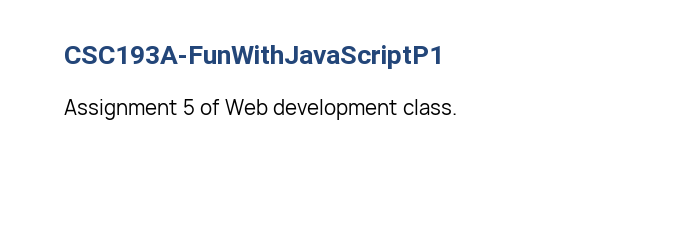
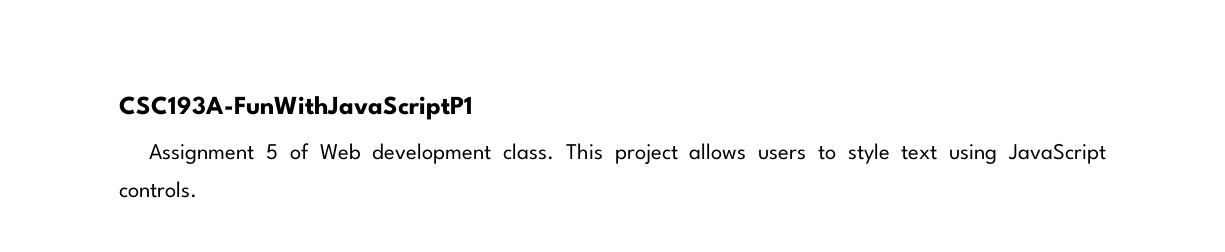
(457, 107) none -> [565,143,1106,164] [119,181,197,198] This project allows users to style text using JavaScript controls.

